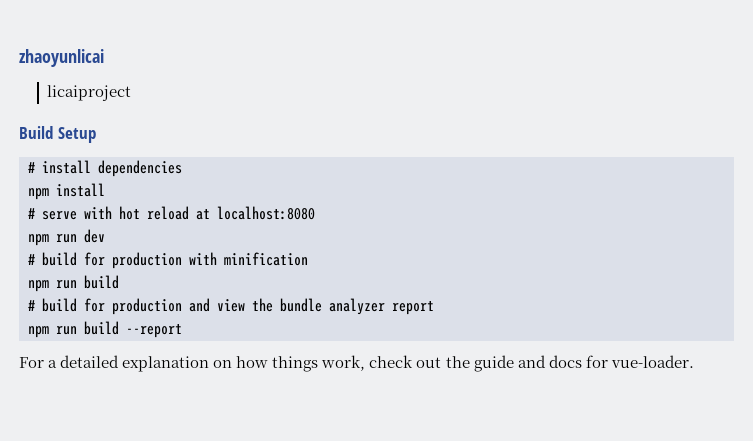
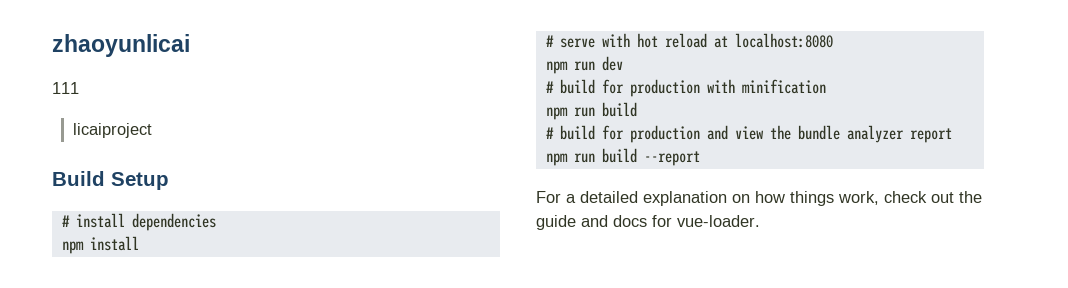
(104, 58) none -> [52,82,79,94] // 111

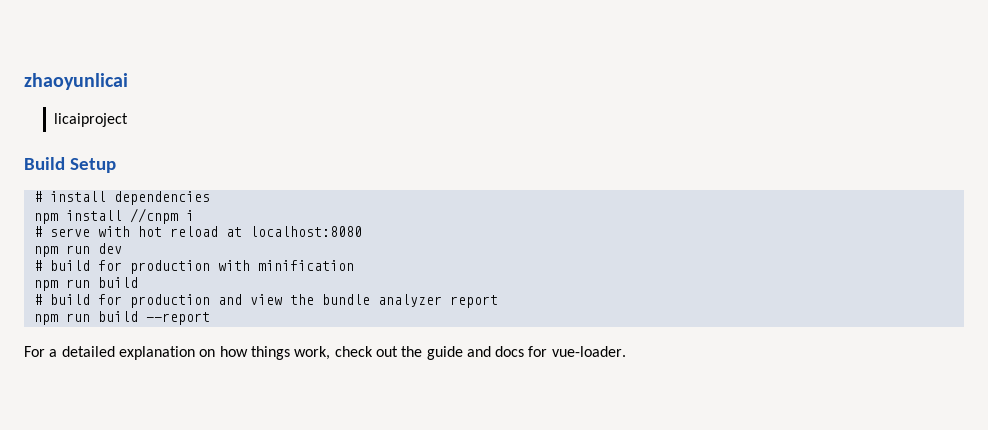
[52,82,79,94] // 111 -> (128, 81) none
(139, 243) none -> [129,208,194,224] //cnpm i

